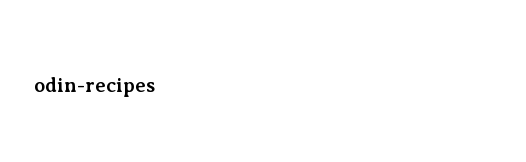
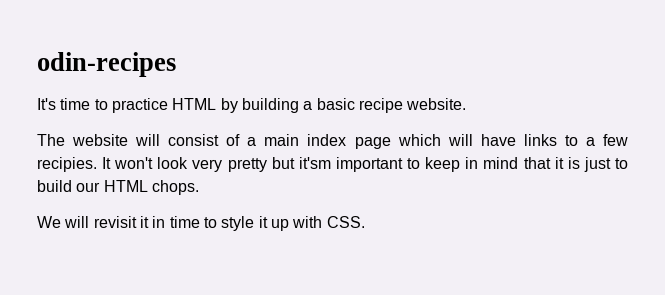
(155, 87) none -> [37,98,467,113] [37,134,629,149] [37,157,628,172] [37,180,199,195] [37,216,365,231] // It's time to practice HTML by building a basic recipe website. // The website will consist of a main index page which will have links to a few recipies. It won't look very pretty but it'sm important to keep in mind that it is just to build our HTML chops. // We will revisit it in time to style it up with CSS.

